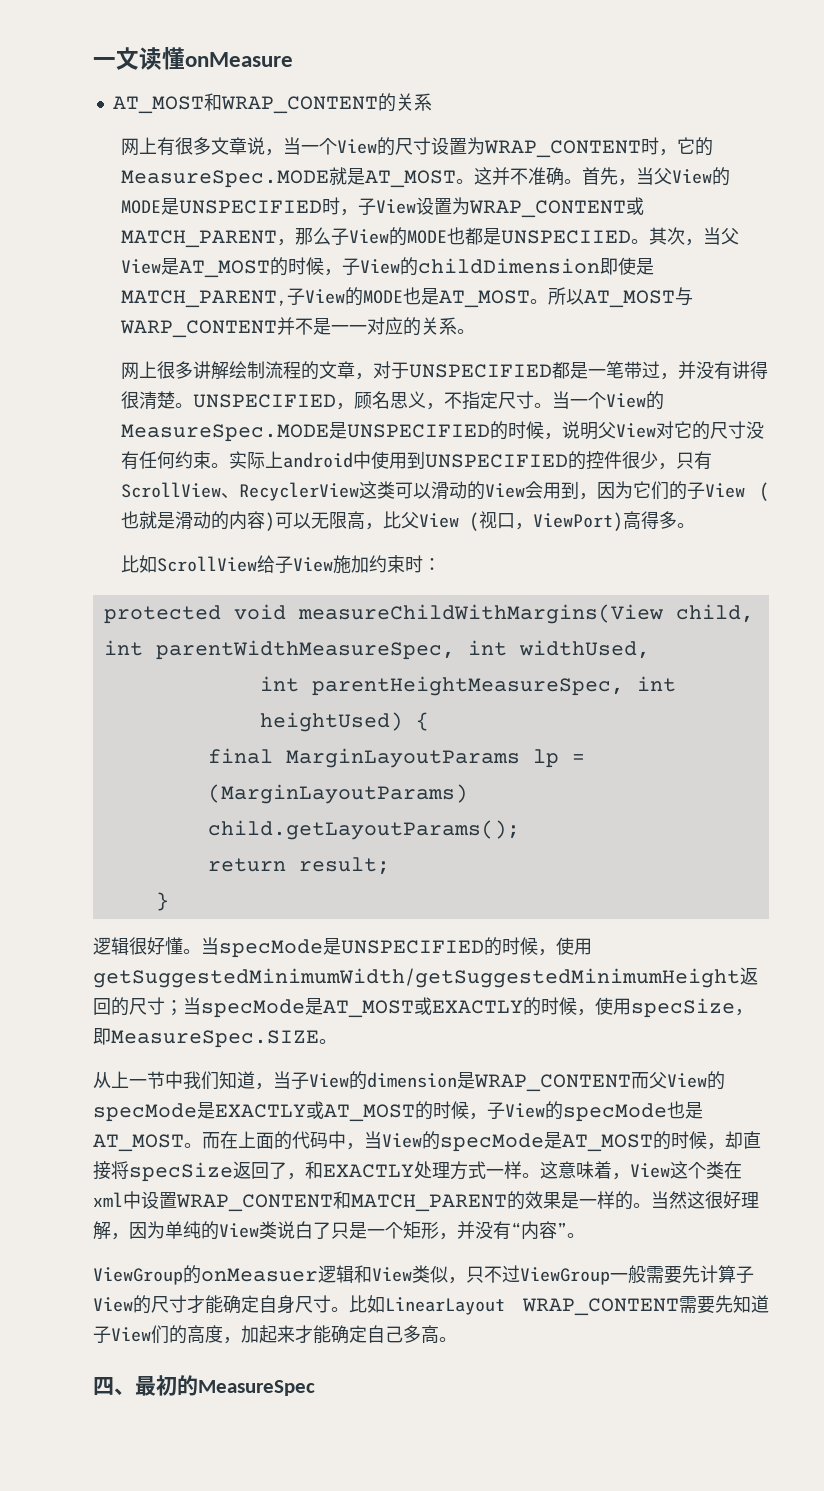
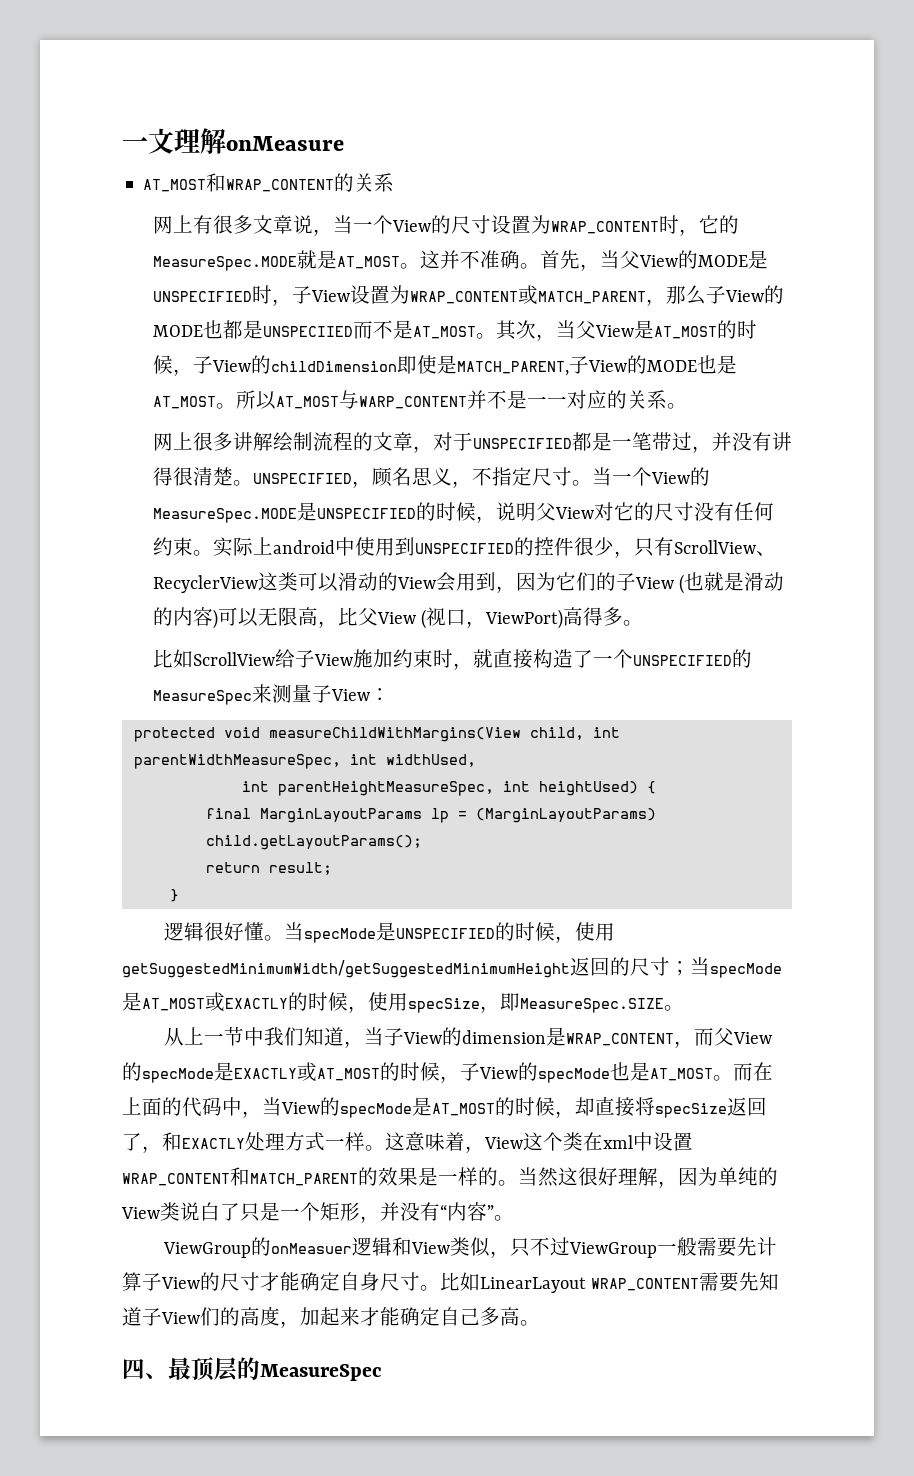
[139,47,185,70] 读懂 -> [174,128,226,154] 理解
(632, 237) none -> [352,320,476,339] 而不是AT_MOST
(424, 564) none -> [452,648,752,670] [152,684,370,705] ，就直接构造了一个UNSPECIFIED的MeasureSpec来测量子View
(631, 1083) none -> [674,1041,695,1048] ，
[156,1375,177,1396] 初 -> [191,1357,238,1381] 顶层

